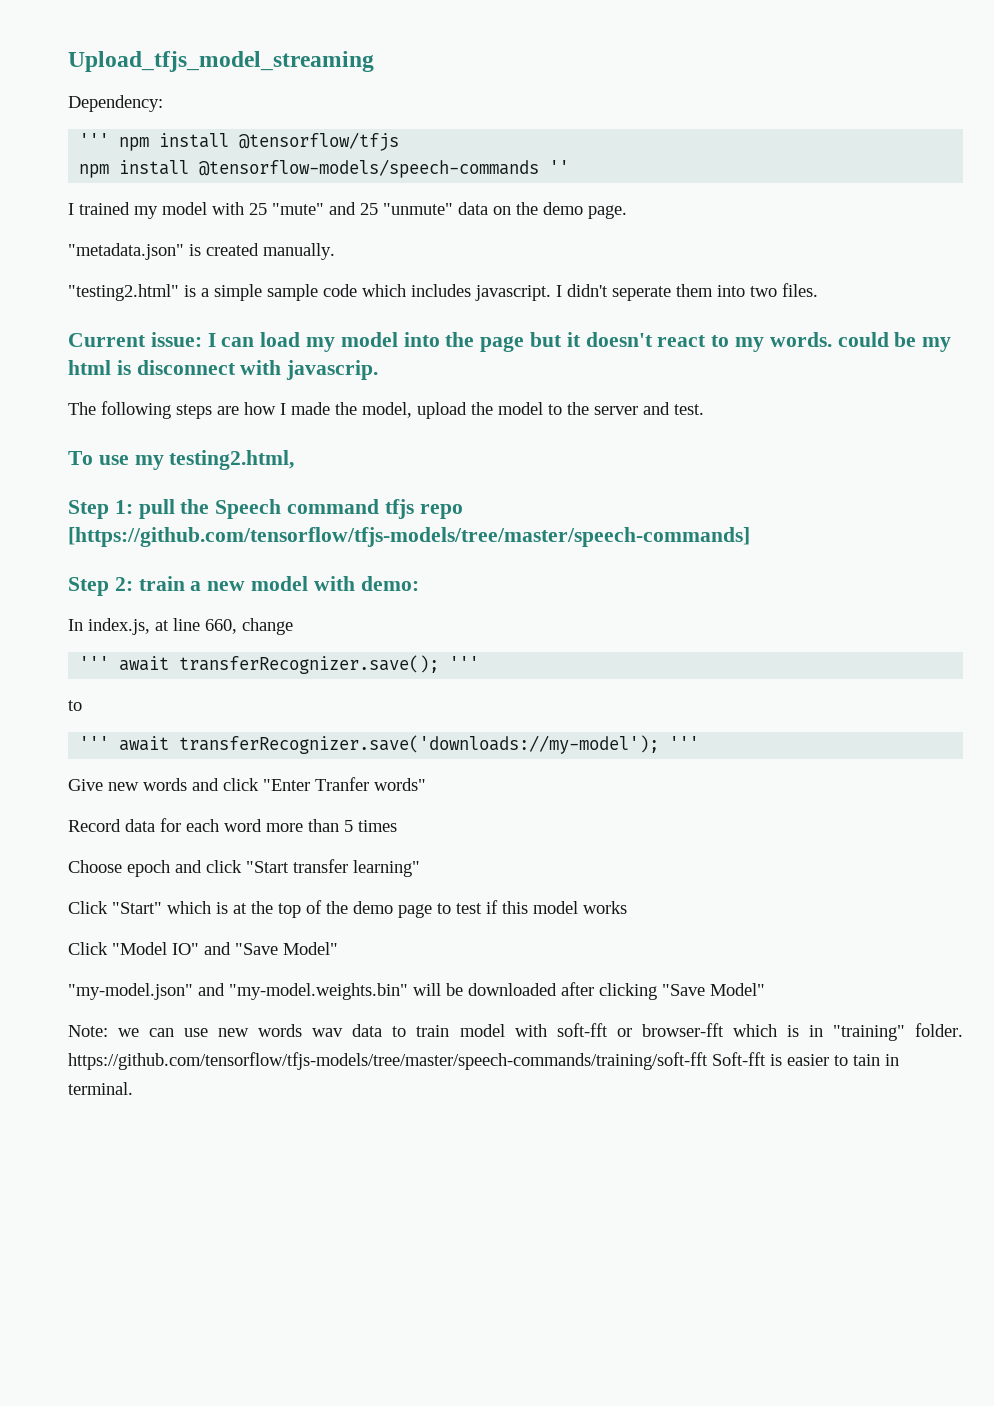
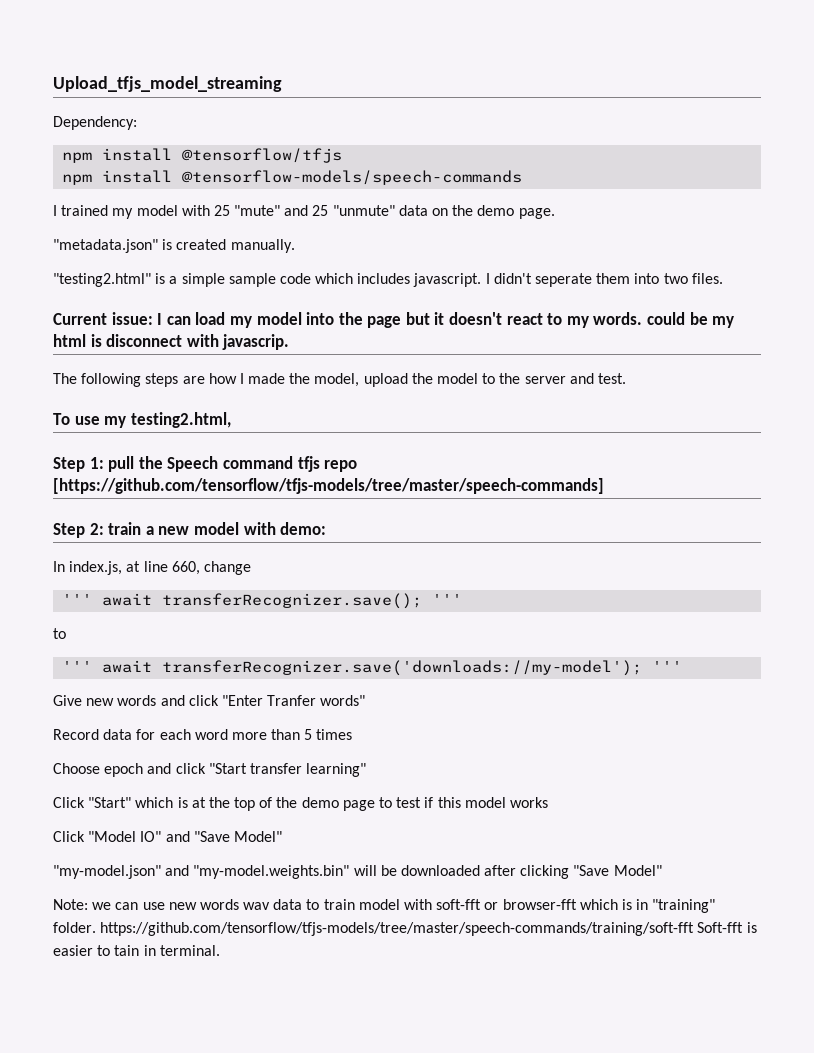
[79,133,110,147] ''' -> (137, 123) none
[549,160,570,174] '' -> (523, 177) none

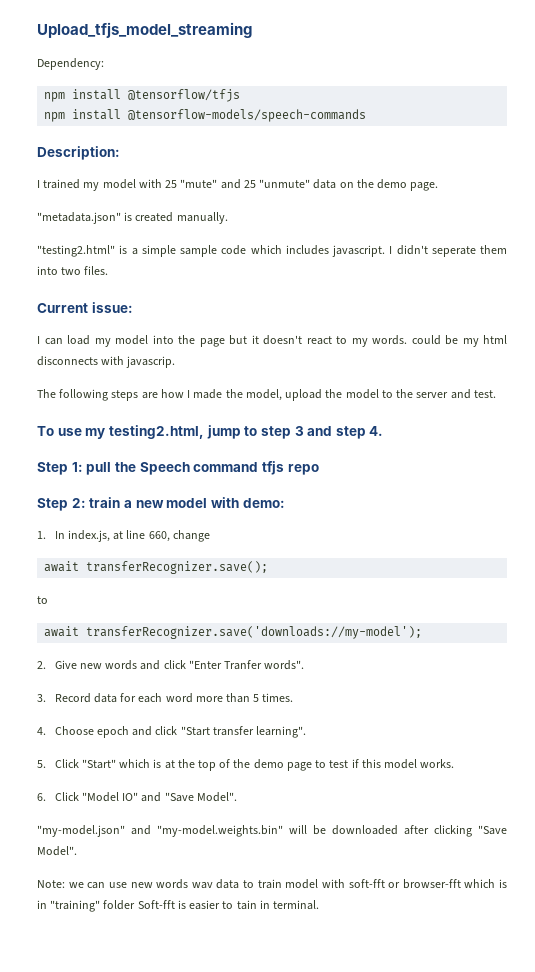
(523, 177) none -> [37,146,120,160] // Description:
(153, 318) none -> (133, 307) //
[90,334,183,347] is disconnect -> [37,356,98,366] disconnects
(231, 420) none -> [206,425,384,439] jump to step 3 and step 4.
[53,478,604,494] [https://github.com/tensorflow/tfjs-models/tree/master/speech-commands] -> (319, 469) none
(327, 528) none -> [37,531,46,539] 1.
[62,594,93,605] ''' -> (210, 536) none
[432,594,463,605] ''' -> (269, 567) none
[62,661,93,672] ''' -> (48, 600) none
[652,661,683,672] ''' // -> [37,661,46,669] // 2.
[320,695,366,706] words" // -> [264,660,305,670] [37,694,46,702] words". // 3.
[316,729,353,740] times // -> [262,693,294,702] [37,727,46,735] times. // 4.
[306,763,367,777] learning" // -> [255,726,306,738] [37,760,46,768] learning". // 5.
[509,797,548,808] works // -> [420,759,455,768] [37,793,46,801] works. // 6.
[233,831,282,842] Model" -> [196,792,237,802] Model".
[613,865,662,876] Model" -> [37,846,77,856] Model".
[53,922,695,936] folder. https://github.com/tensorflow/tfjs-models/tree/master/speech-commands/training/soft-fft -> [103,900,136,910] folder

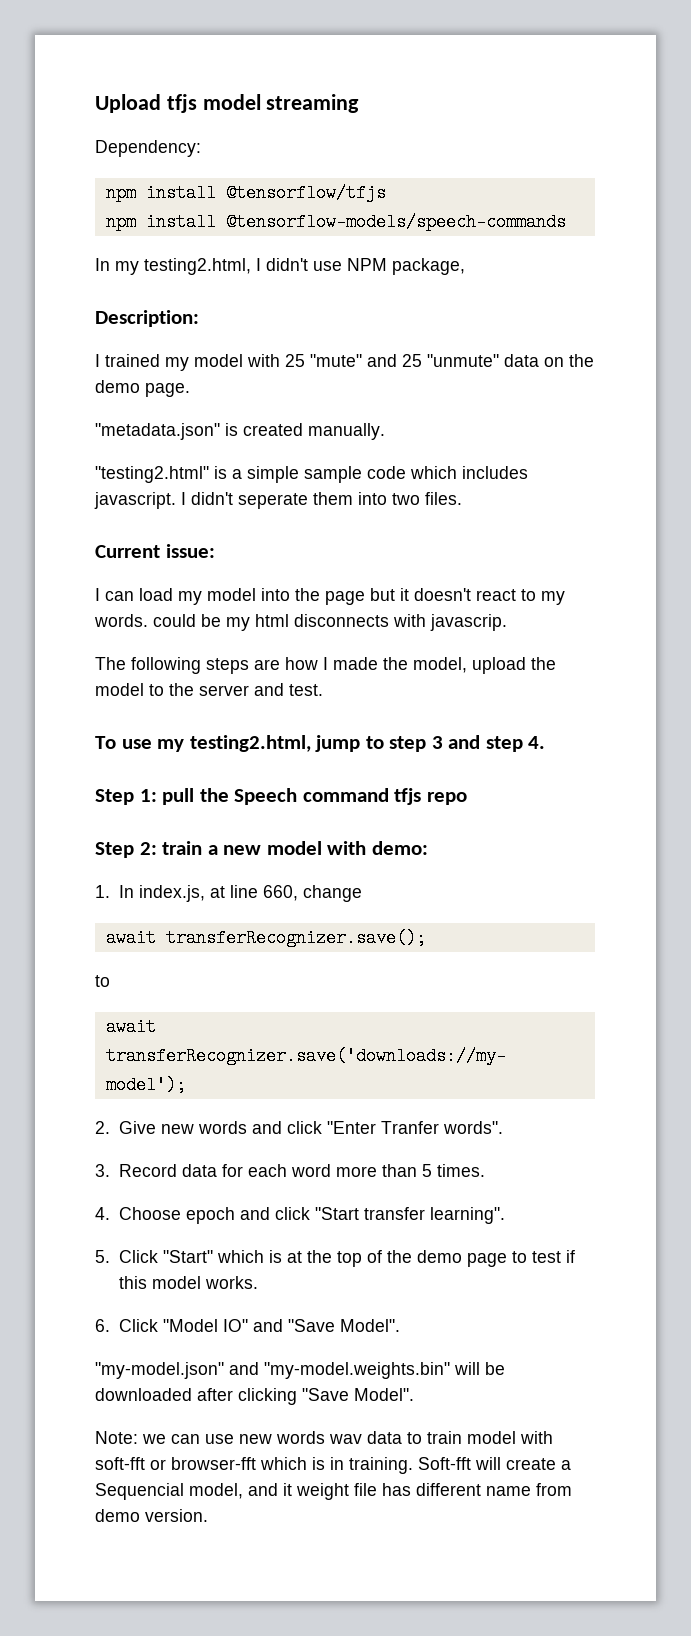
[37,22,252,38] Upload_tfjs_model_streaming -> [95,94,360,113] Upload tfjs model streaming
(367, 115) none -> [95,258,465,275] // In my testing2.html, I didn't use NPM package,
[50,900,320,912] "training" folder Soft-fft is easier to tain in terminal. -> [349,1457,571,1474] [95,1483,572,1500] [95,1509,208,1522] training. Soft-fft will create a Sequencial model, and it weight file has different name from demo version.

